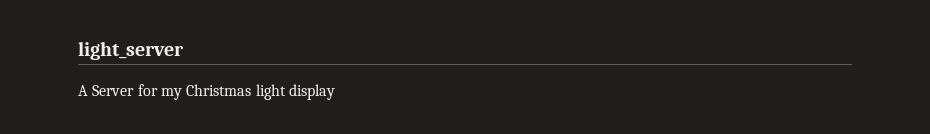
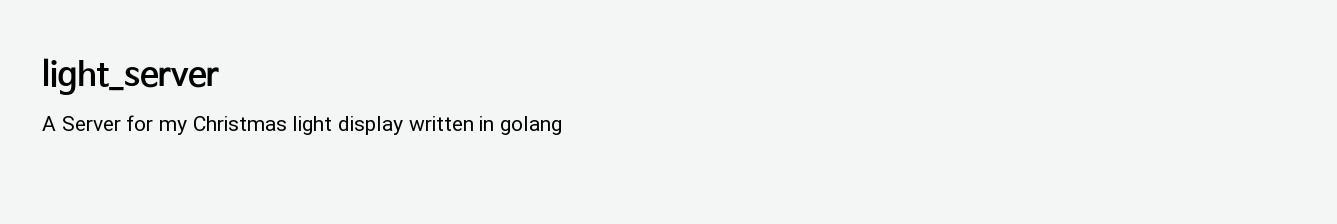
(335, 92) none -> [408,116,563,135] written in golang

